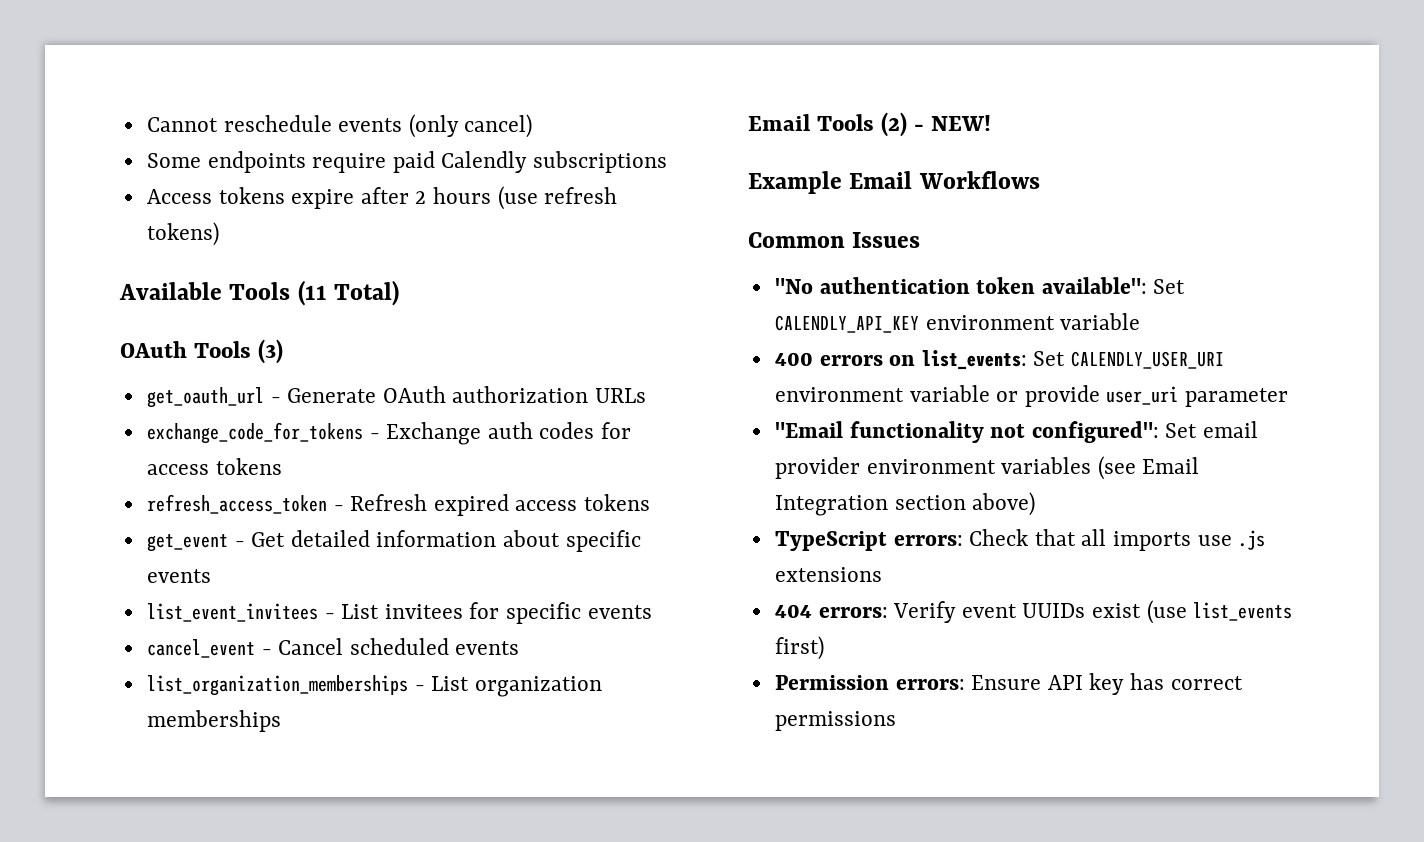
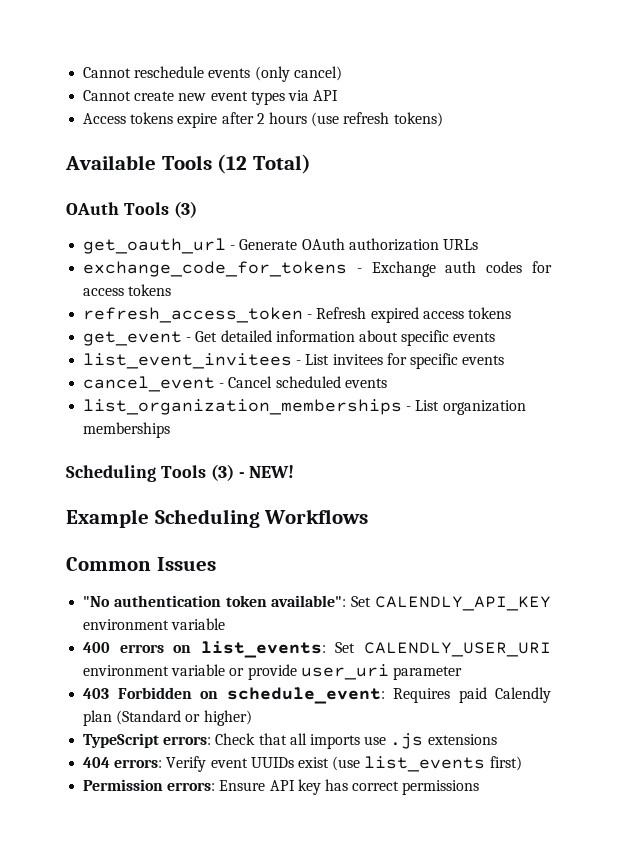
[146,151,668,173] Some endpoints require paid Calendly subscriptions -> [83,90,339,105] Cannot create new event types via API
[297,280,327,306] (11 -> [217,154,248,174] (12
[748,112,907,137] Email Tools (2) -> [66,464,234,482] Scheduling Tools (3)
[849,171,913,189] Email -> [154,509,260,528] Scheduling
[774,421,1259,443] [774,456,1200,480] [774,492,1036,516] "Email functionality not configured": Set email provider environment variables (see Email Integration section above) -> [83,687,551,704] [83,710,252,726] 403 Forbidden on schedule_event: Requires paid Calendly plan (Standard or higher)

